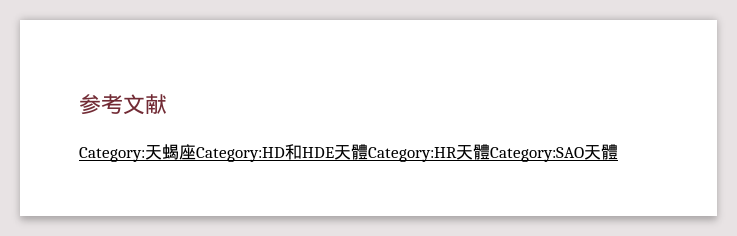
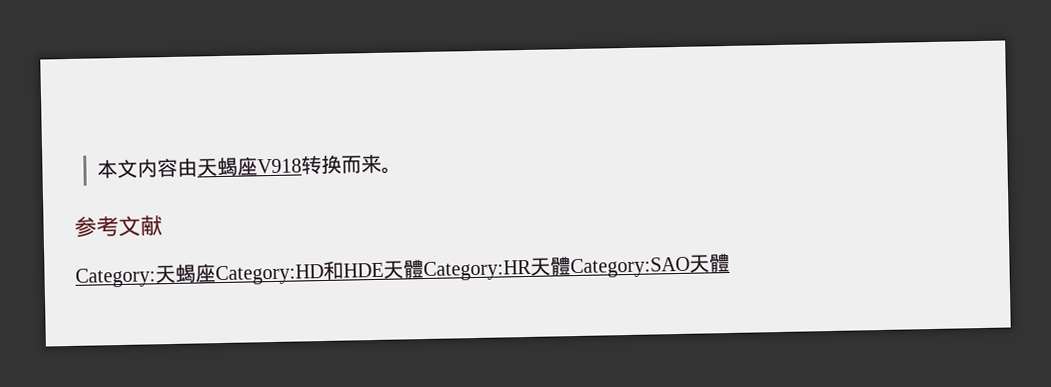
(79, 104) none -> [96,153,402,179] 本文内容由天蝎座V918转换而来。 //

